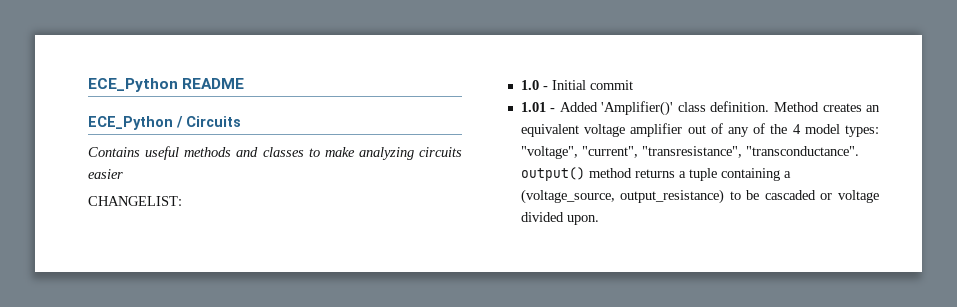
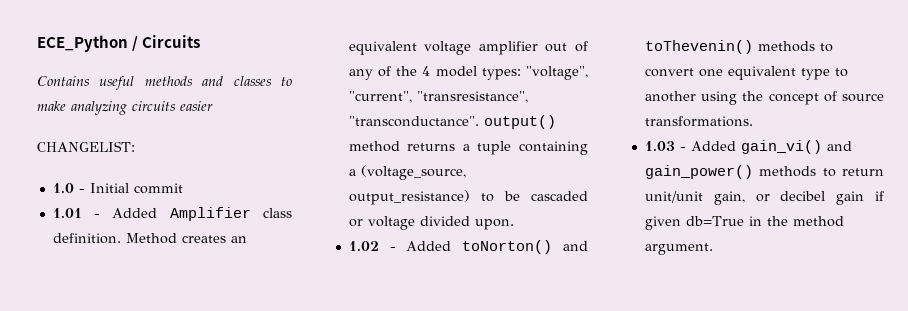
[88,78,245,92] [88,116,173,130] ECE_Python README // ECE_Python -> [37,35,128,52] ECE_Python
[601,101,674,116] 'Amplifier()' -> [169,207,251,221] Amplifier
(599, 220) none -> [348,240,588,254] [644,40,833,54] [644,66,848,80] [644,91,884,105] [644,116,753,127] [644,140,852,154] [644,165,884,179] [644,191,884,205] [644,216,844,230] [644,243,713,255] // 1.02 - Added toNorton() and toThevenin() methods to convert one equivalent type to another using the concept of source transformations. // 1.03 - Added gain_vi() and gain_power() methods to return unit/unit gain, or decibel gain if given db=True in the method argument.

